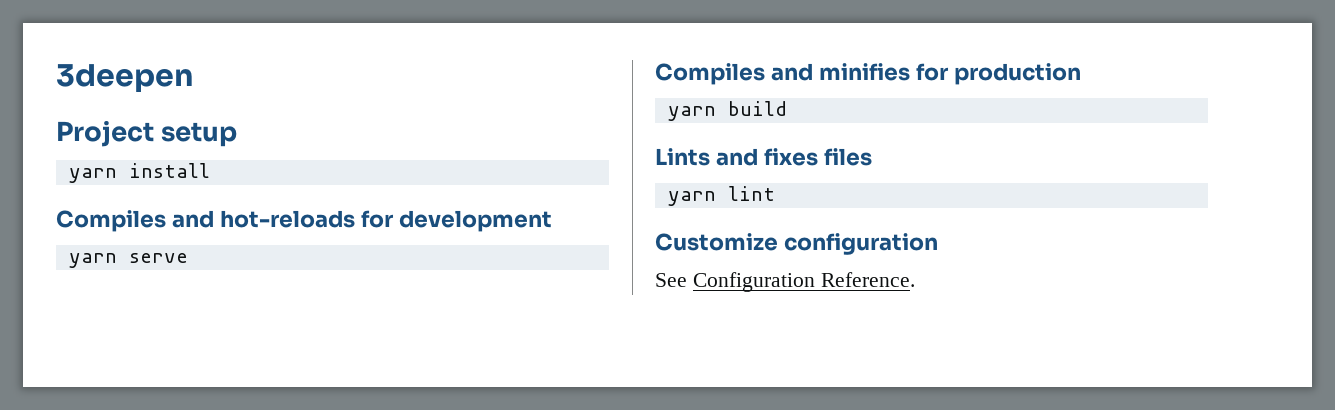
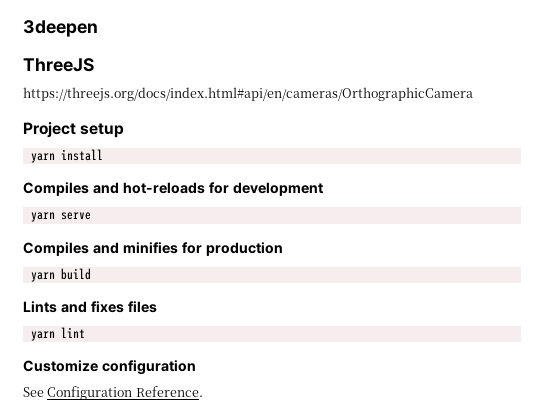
(194, 78) none -> [23,58,94,72] [23,87,473,102] // ThreeJS // https://threejs.org/docs/index.html#api/en/cameras/OrthographicCamera

